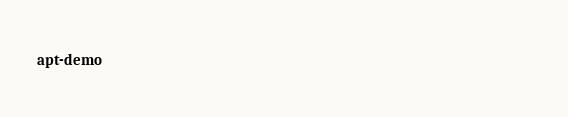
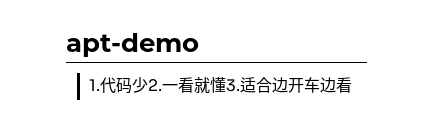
(102, 60) none -> [88,77,352,94] // 1.代码少2.一看就懂3.适合边开车边看

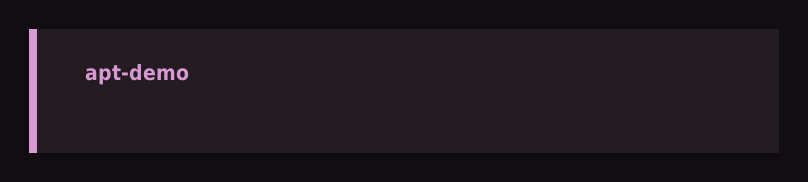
[88,77,352,94] // 1.代码少2.一看就懂3.适合边开车边看 -> (189, 74) none

